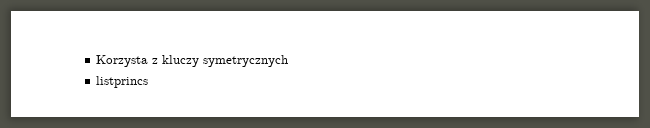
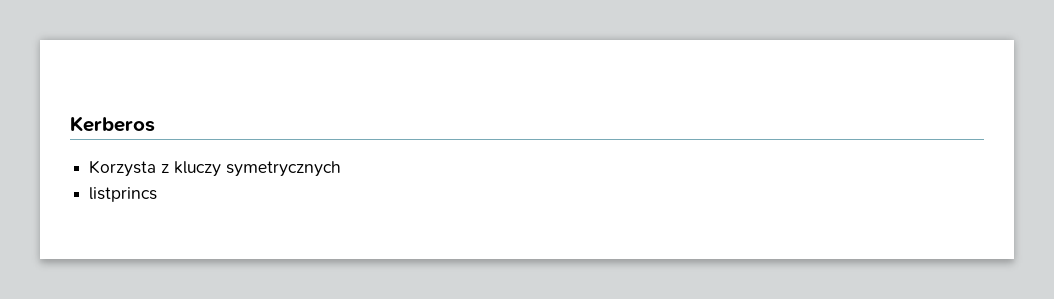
(96, 61) none -> [70,116,155,132] Kerberos //

